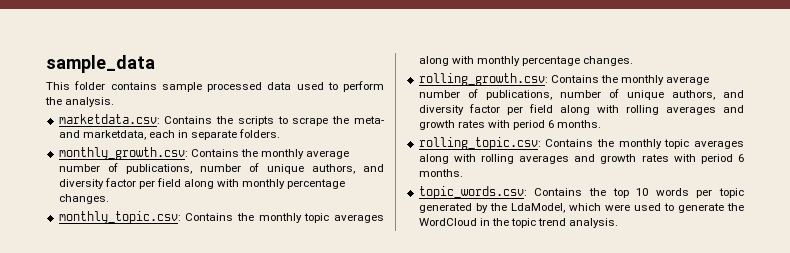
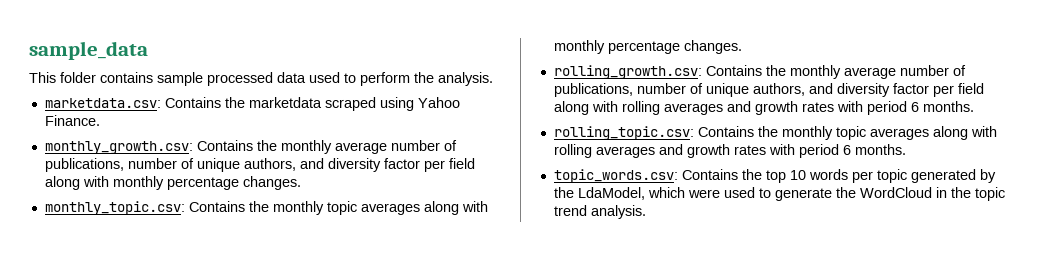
[237,116,384,126] [58,129,281,140] scripts to scrape the meta- and marketdata, each in separate folders. -> [248,97,460,111] [44,115,100,126] marketdata scraped using Yahoo Finance.

